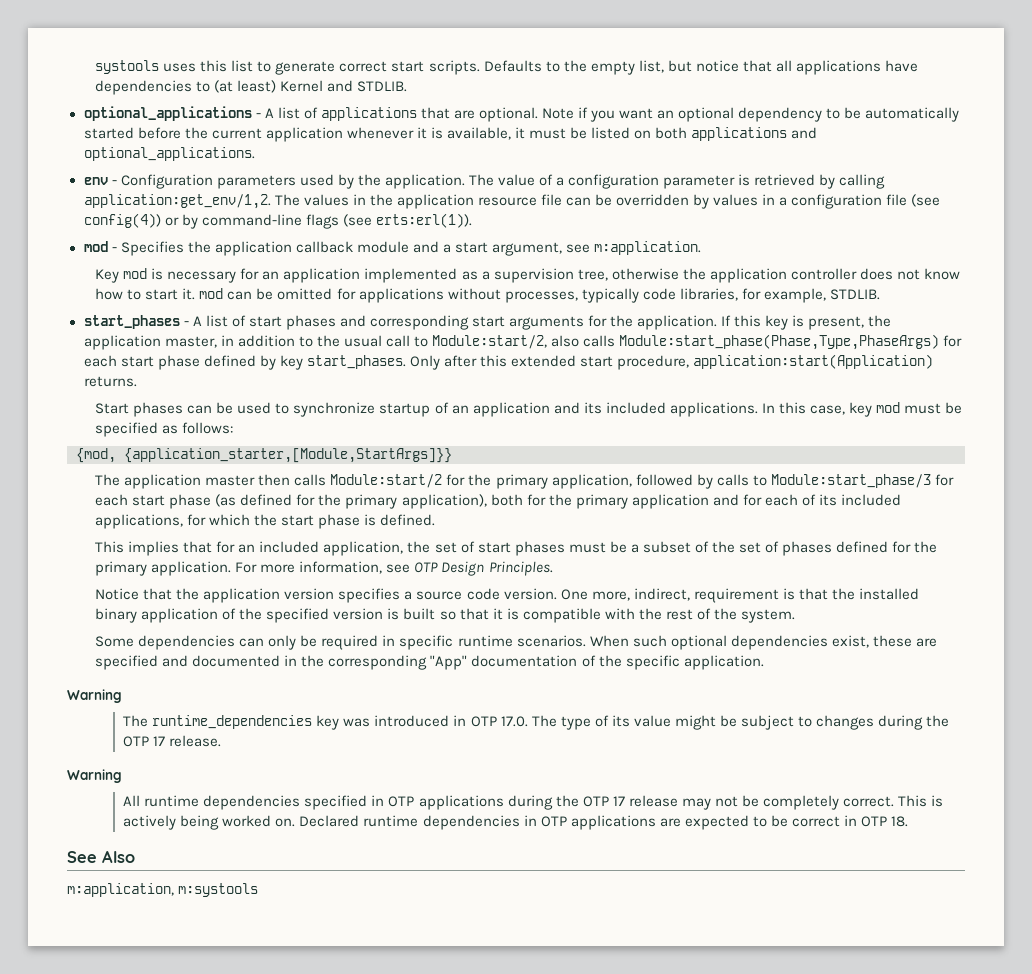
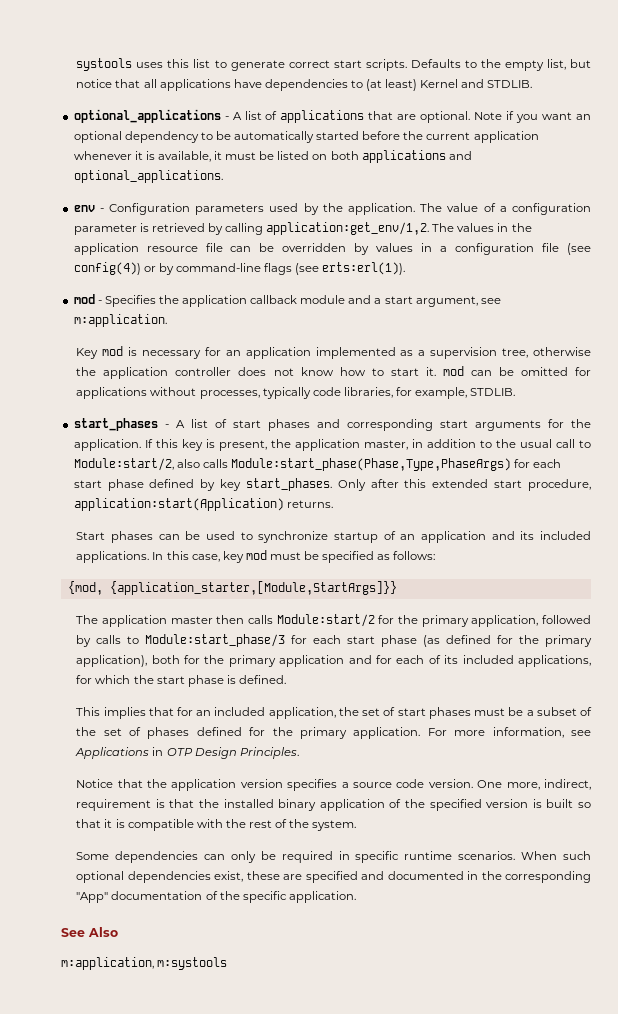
(411, 568) none -> [75,747,164,759] Applications in
[67,689,122,703] [123,715,950,730] [123,735,222,747] [67,769,122,783] [123,795,944,810] [123,815,909,830] // Warning // The runtime_dependencies key was introduced in OTP 17.0. The type of its value might be subject to changes during the OTP 17 release. // Warning // All runtime dependencies specified in OTP applications during the OTP 17 release may not be completely correct. This is actively being worked on. Declared runtime dependencies in OTP applications are expected to be correct in OTP 18. -> (356, 897) none

